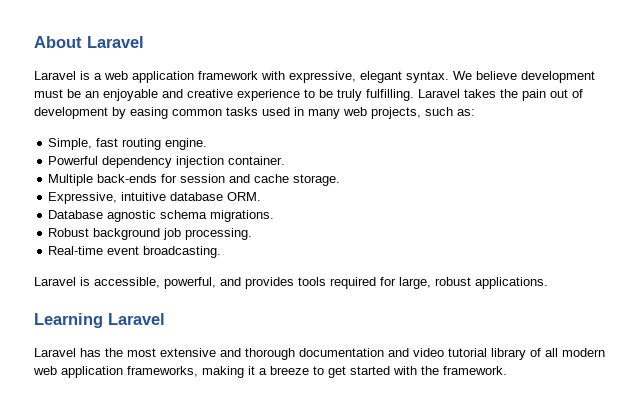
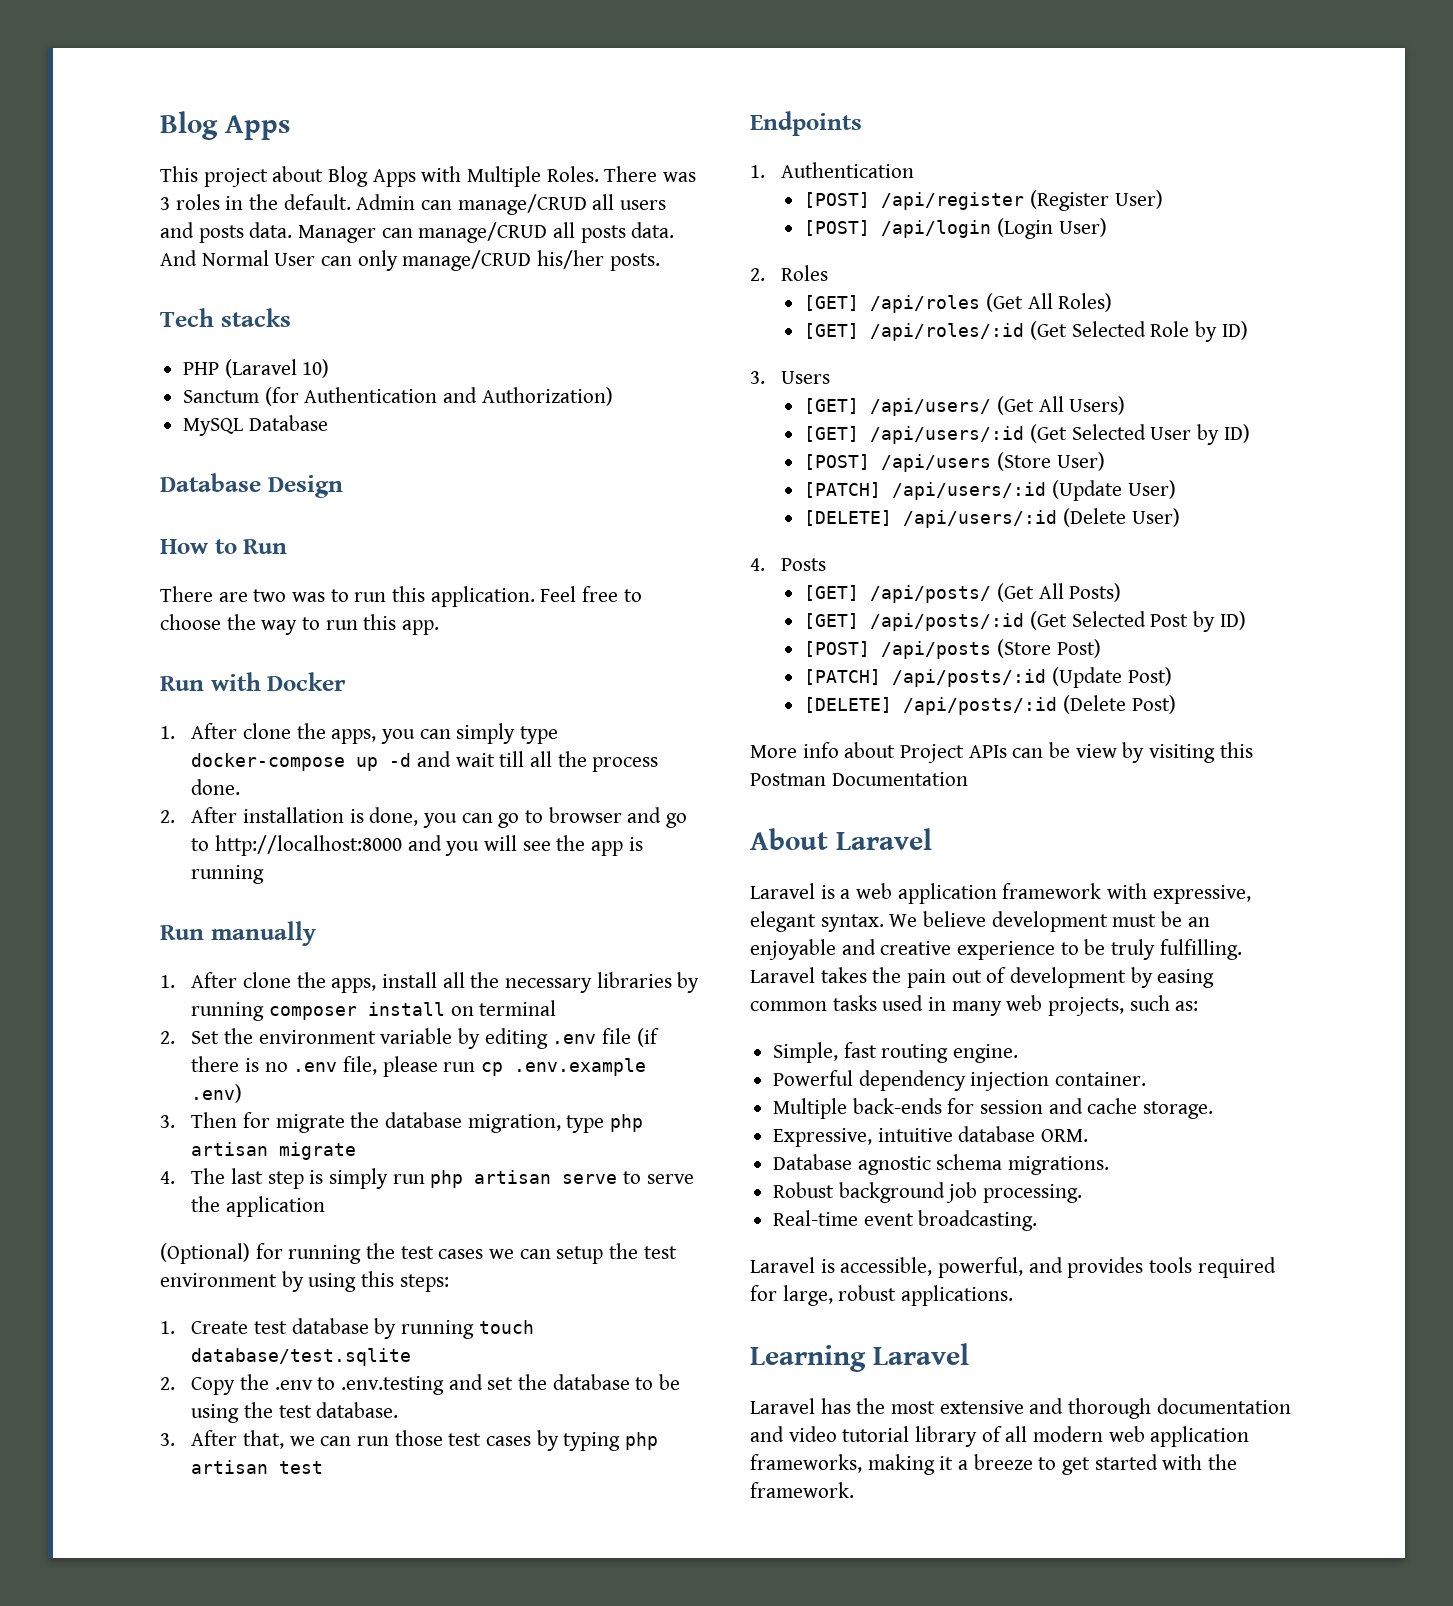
(34, 42) none -> [160,111,290,140] [160,166,697,187] [160,194,667,215] [160,222,675,243] [160,250,660,271] [160,308,291,327] [183,359,330,378] [183,387,613,406] [183,415,328,436] [160,473,343,498] [160,539,288,554] [160,586,642,607] [160,614,440,635] [160,672,347,691] [160,723,558,744] [191,751,659,772] [191,779,241,795] [160,807,687,828] [191,835,643,856] [191,865,265,884] [160,921,316,946] [160,972,700,993] [191,1000,557,1021] [160,1028,659,1049] [191,1056,646,1077] [191,1084,243,1103] [160,1112,643,1133] [191,1142,357,1160] [160,1168,694,1189] [191,1196,325,1217] [160,1243,677,1264] [160,1271,449,1292] [160,1318,534,1339] [191,1348,412,1366] [160,1374,680,1395] [191,1402,399,1423] [160,1430,658,1451] [191,1460,324,1474] [750,111,862,136] [750,162,915,178] [804,190,1163,211] [804,218,1107,239] [750,265,829,281] [804,293,1113,313] [804,321,1248,342] [750,371,831,384] [804,396,1126,416] [804,424,1250,445] [804,452,1105,472] [804,480,1176,501] [804,508,1180,528] [750,558,827,571] [804,583,1122,603] [804,611,1246,632] [804,639,1101,659] [804,667,1172,688] [804,695,1176,715] [750,742,1253,763] [750,772,968,786] Blog Apps // This project about Blog Apps with Multiple Roles. There was 3 roles in the default. Admin can manage/CRUD all users and posts data. Manager can manage/CRUD all posts data. And Normal User can only manage/CRUD his/her posts. // Tech stacks // PHP (Laravel 10) // Sanctum (for Authentication and Authorization) // MySQL Database // Database Design // How to Run // There are two was to run this application. Feel free to choose the way to run this app. // Run with Docker // 1. After clone the apps, you can simply type docker-compose up -d and wait till all the process done. // 2. After installation is done, you can go to browser and go to http://localhost:8000 and you will see the app is running // Run manually // 1. After clone the apps, install all the necessary libraries by running composer install on terminal // 2. Set the environment variable by editing .env file (if there is no .env file, please run cp .env.example .env) // 3. Then for migrate the database migration, type php artisan migrate // 4. The last step is simply run php artisan serve to serve the application // (Optional) for running the test cases we can setup the test environment by using this steps: // 1. Create test database by running touch database/test.sqlite // 2. Copy the .env to .env.testing and set the database to be using the test database. // 3. After that, we can run those test cases by typing php artisan test // Endpoints // 1. Authentication // [POST] /api/register (Register User) // [POST] /api/login (Login User) // 2. Roles // [GET] /api/roles (Get All Roles) // [GET] /api/roles/:id (Get Selected Role by ID) // 3. Users // [GET] /api/users/ (Get All Users) // [GET] /api/users/:id (Get Selected User by ID) // [POST] /api/users (Store User) // [PATCH] /api/users/:id (Update User) // [DELETE] /api/users/:id (Delete User) // 4. Posts // [GET] /api/posts/ (Get All Posts) // [GET] /api/posts/:id (Get Selected Post by ID) // [POST] /api/posts (Store Post) // [PATCH] /api/posts/:id (Update Post) // [DELETE] /api/posts/:id (Delete Post) // More info about Project APIs can be view by visiting this Postman Documentation //

